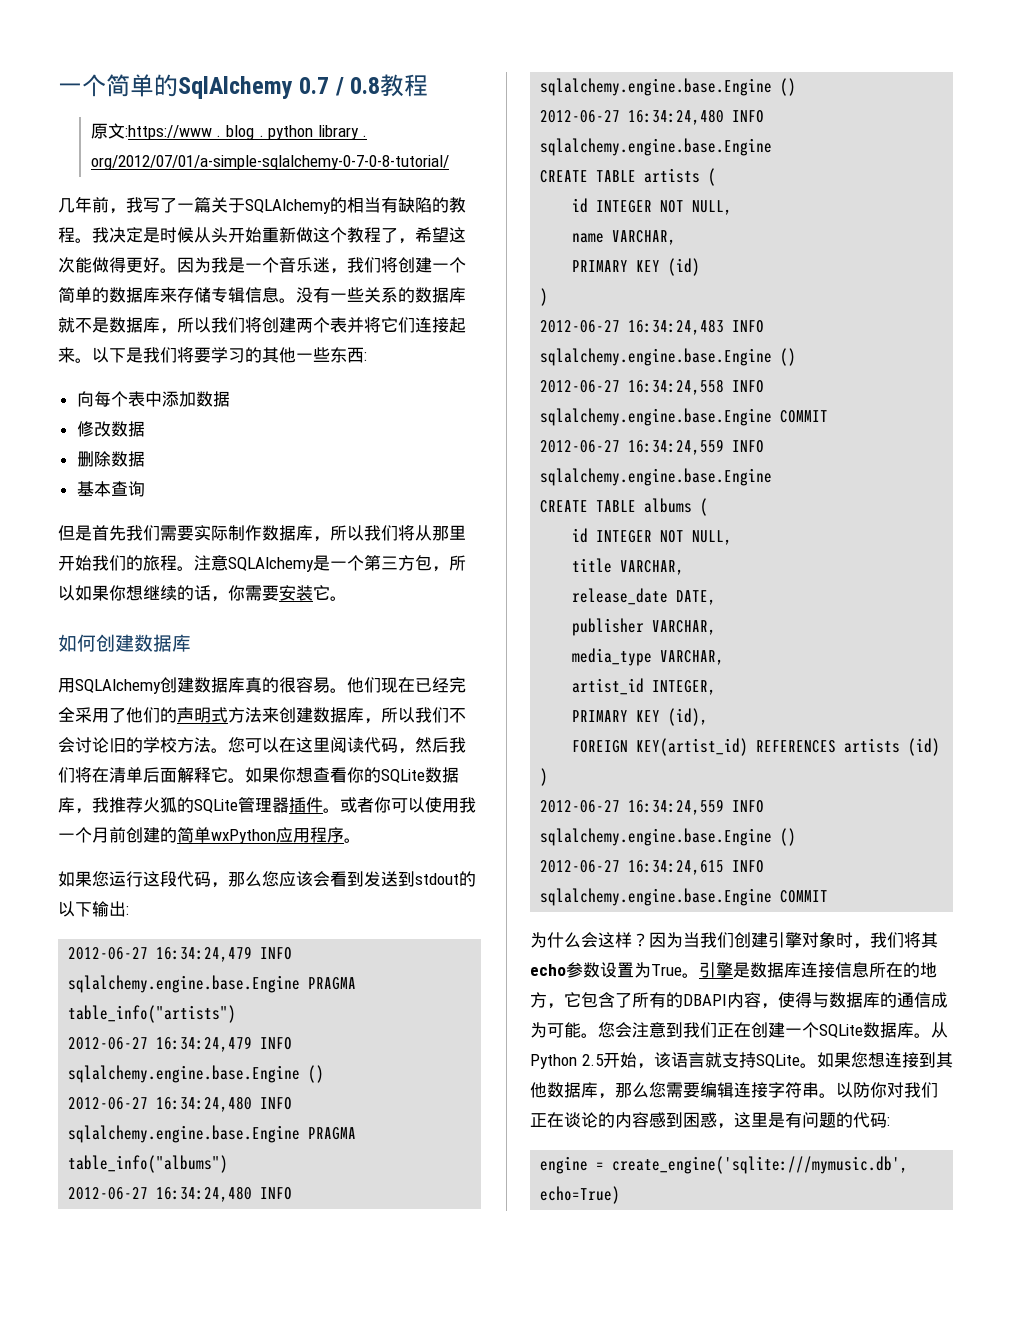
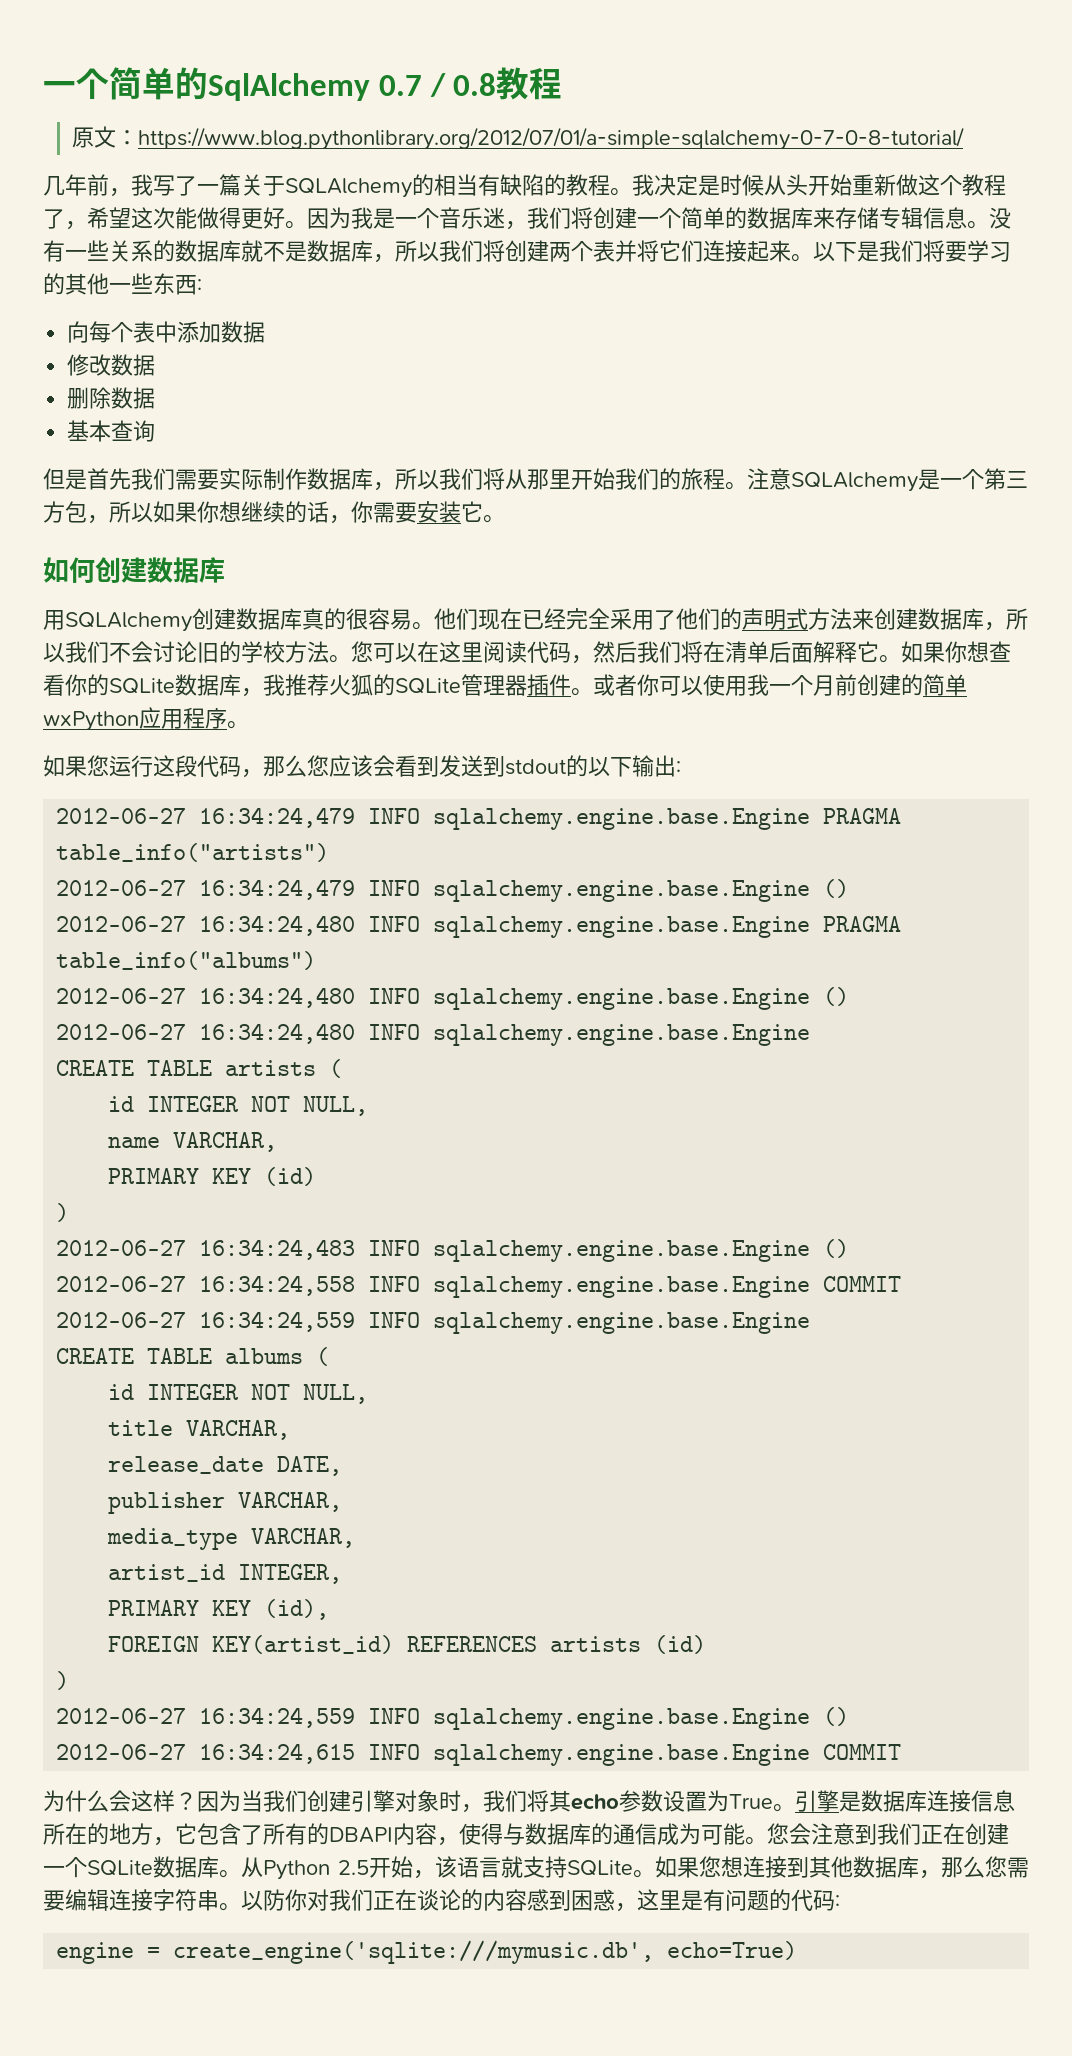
[124,125,368,140] [90,155,449,170] :https://www . blog . python library . org/2012/07/01/a-simple-sqlalchemy-0-7-0-8-tutorial/ -> [116,127,965,150] ：https://www.blog.pythonlibrary.org/2012/07/01/a-simple-sqlalchemy-0-7-0-8-tutorial/

